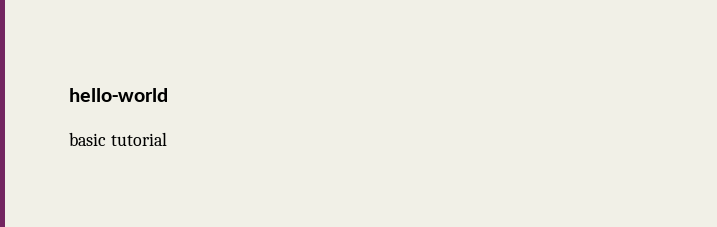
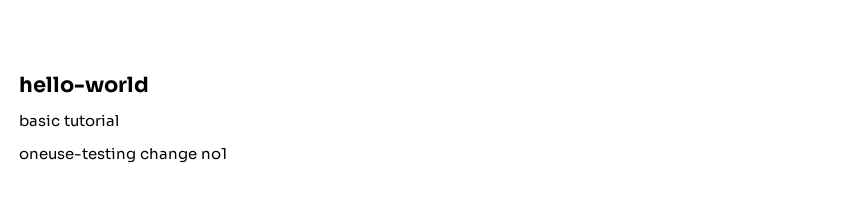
(167, 139) none -> [19,147,228,163] // oneuse-testing change no1

